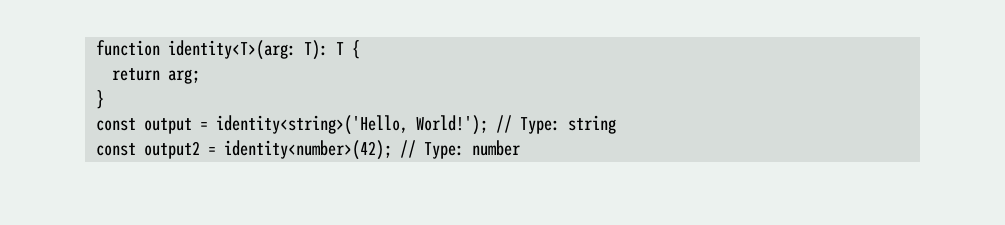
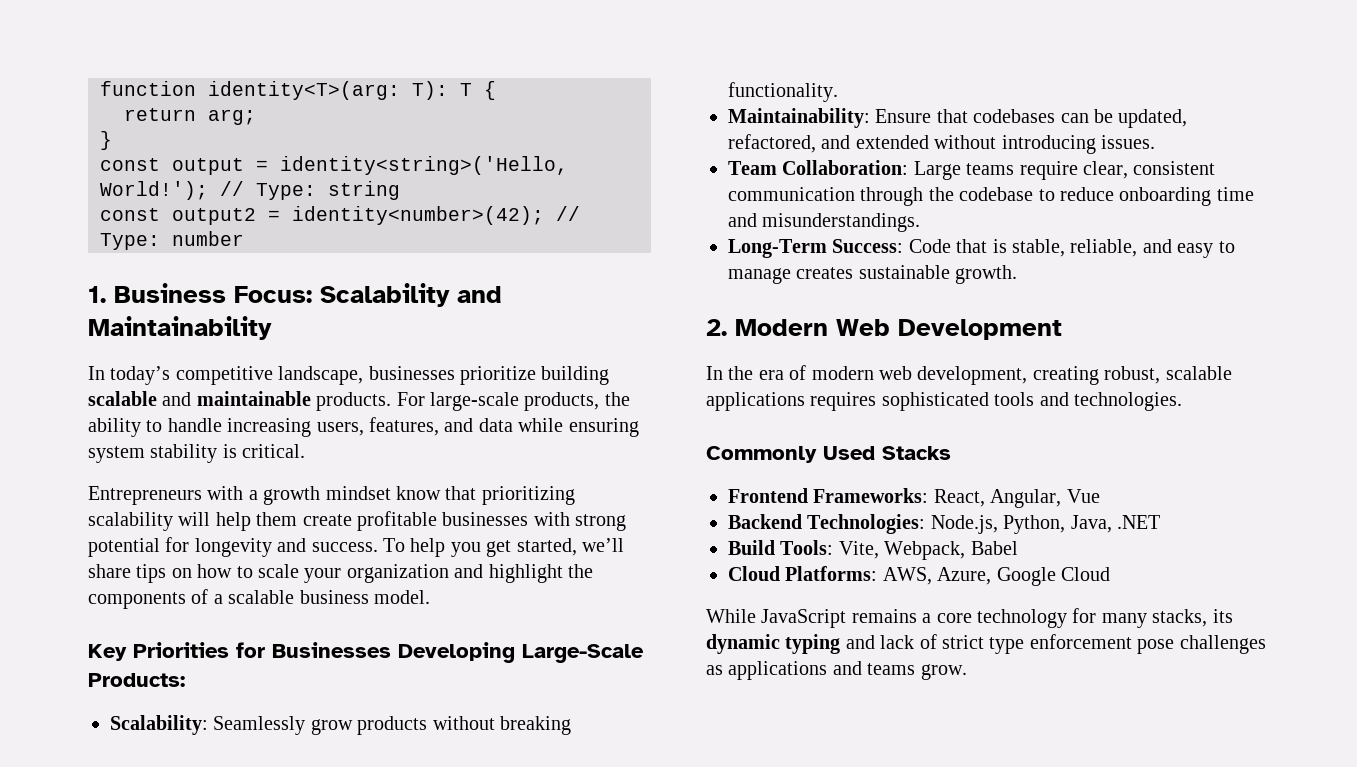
(520, 148) none -> [88,283,502,307] [88,316,272,340] [88,366,610,385] [88,391,630,411] [88,417,639,437] [88,444,306,463] [88,486,575,505] [88,511,627,531] [88,537,624,557] [88,564,593,583] [88,589,430,609] [88,642,644,663] [88,673,185,687] [110,715,571,735] [728,82,838,102] [728,108,1188,128] [728,134,1155,154] [728,160,1216,180] [728,187,1254,206] [728,213,921,232] [728,239,1235,258] [728,265,1018,284] [706,319,1062,340] [706,365,1232,385] [706,392,1182,411] [706,446,951,463] [728,488,1100,508] [728,514,1160,534] [728,540,1018,560] [728,566,1110,586] [706,608,1233,628] [706,634,1266,654] [706,661,967,680] // 1. Business Focus: Scalability and Maintainability // In today’s competitive landscape, businesses prioritize building scalable and maintainable products. For large-scale products, the ability to handle increasing users, features, and data while ensuring system stability is critical. // Entrepreneurs with a growth mindset know that prioritizing scalability will help them create profitable businesses with strong potential for longevity and success. To help you get started, we’ll share tips on how to scale your organization and highlight the components of a scalable business model. // Key Priorities for Businesses Developing Large-Scale Products: // Scalability: Seamlessly grow products without breaking functionality. // Maintainability: Ensure that codebases can be updated, refactored, and extended without introducing issues. // Team Collaboration: Large teams require clear, consistent communication through the codebase to reduce onboarding time and misunderstandings. // Long-Term Success: Code that is stable, reliable, and easy to manage creates sustainable growth. // 2. Modern Web Development // In the era of modern web development, creating robust, scalable applications requires sophisticated tools and technologies. // Commonly Used Stacks // Frontend Frameworks: React, Angular, Vue // Backend Technologies: Node.js, Python, Java, .NET // Build Tools: Vite, Webpack, Babel // Cloud Platforms: AWS, Azure, Google Cloud // While JavaScript remains a core technology for many stacks, its dynamic typing and lack of strict type enforcement pose challenges as applications and teams grow.

